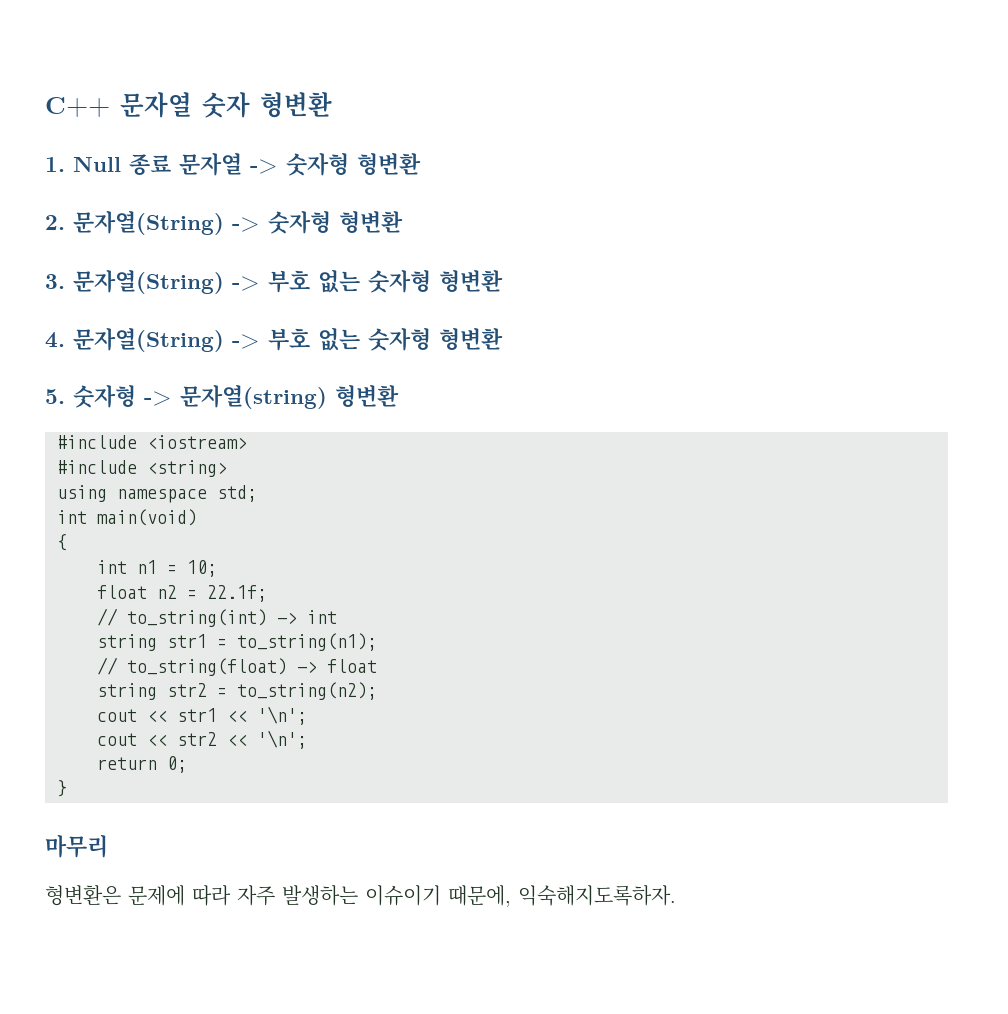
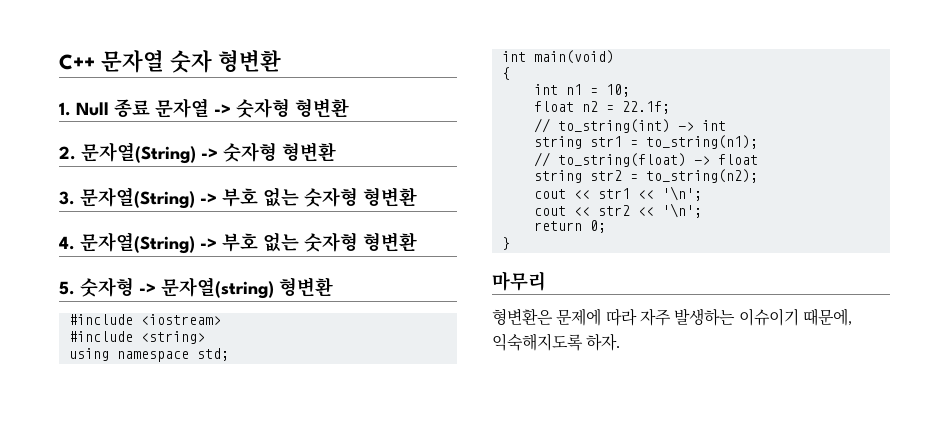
[518,885,676,906] 익숙해지도록하자. -> [492,333,621,351] 익숙해지도록 하자.

